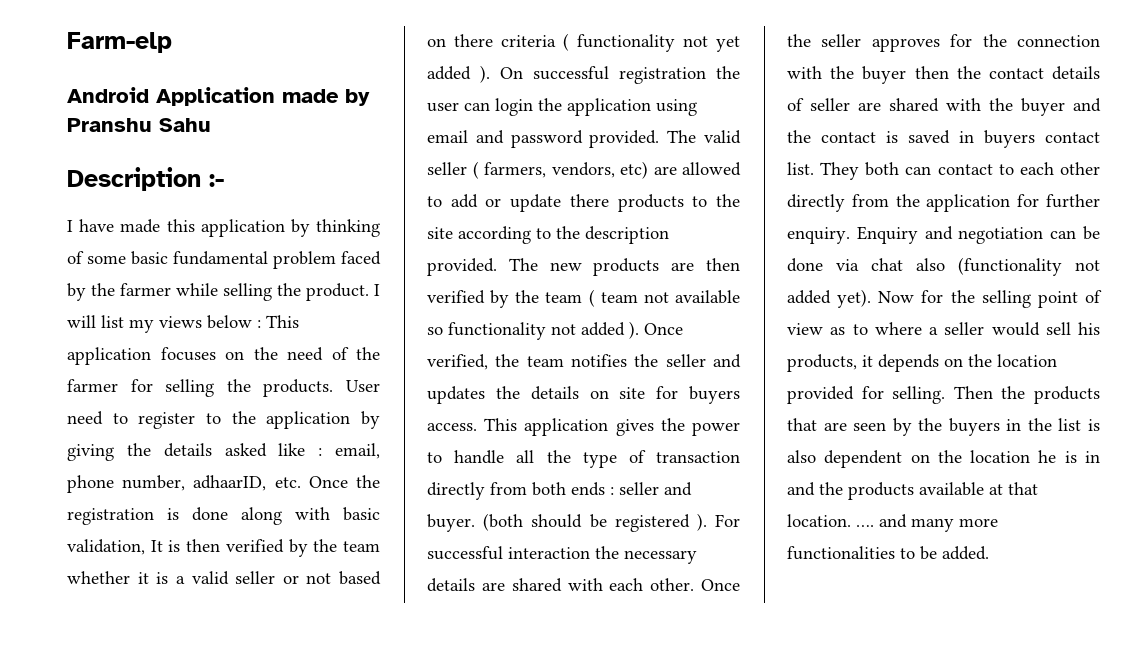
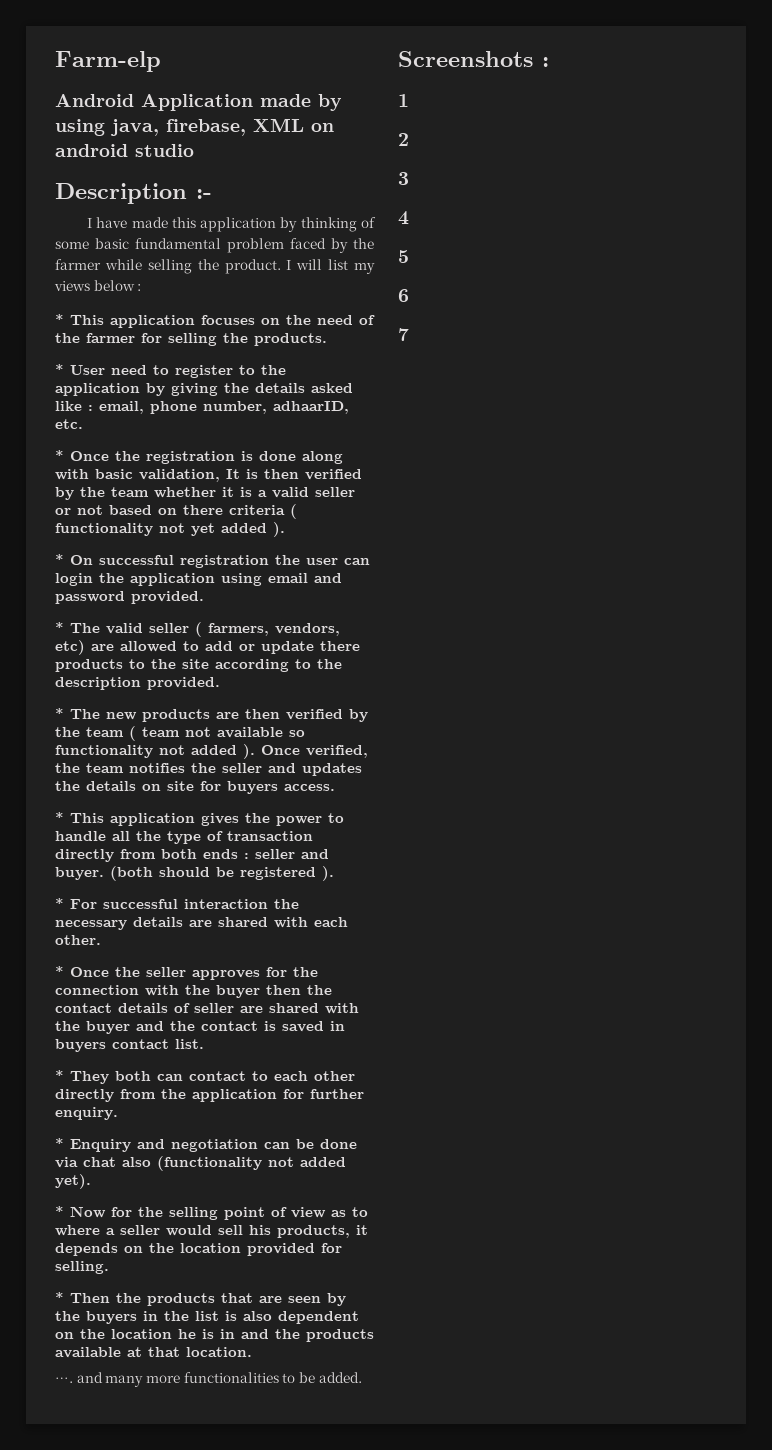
[67,118,211,132] Pranshu Sahu -> [55,118,334,136] [55,144,194,157] using java, firebase, XML on android studio
(261, 324) none -> [55,314,64,325] // *
(334, 388) none -> [55,364,64,375] // *
(301, 482) none -> [55,450,64,461] // *
(490, 74) none -> [55,554,64,565] // *
(660, 139) none -> [55,622,64,633] // *
(497, 267) none -> [55,708,64,719] // *
(477, 427) none -> [55,812,64,823] // *
(707, 522) none -> [55,898,64,909] // *
(695, 584) none -> [55,966,64,977] // *
(814, 168) none -> [55,1070,64,1081] // *
(850, 235) none -> [55,1138,64,1149] // *
(872, 298) none -> [55,1206,64,1217] // *
(946, 395) none -> [55,1292,64,1303] // *
(851, 520) none -> (252, 1352) //
(989, 553) none -> [398,51,549,67] [398,94,409,107] [398,133,409,146] [398,172,409,185] [398,211,409,225] [398,250,409,263] [398,289,409,302] [398,328,409,341] // Screenshots : // 1 // 2 // 3 // 4 // 5 // 6 // 7

